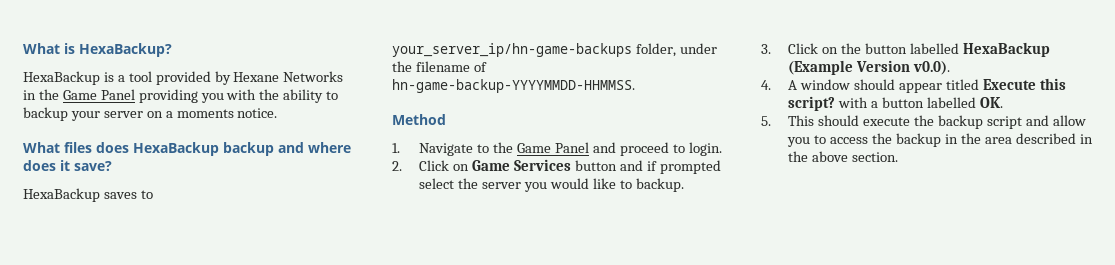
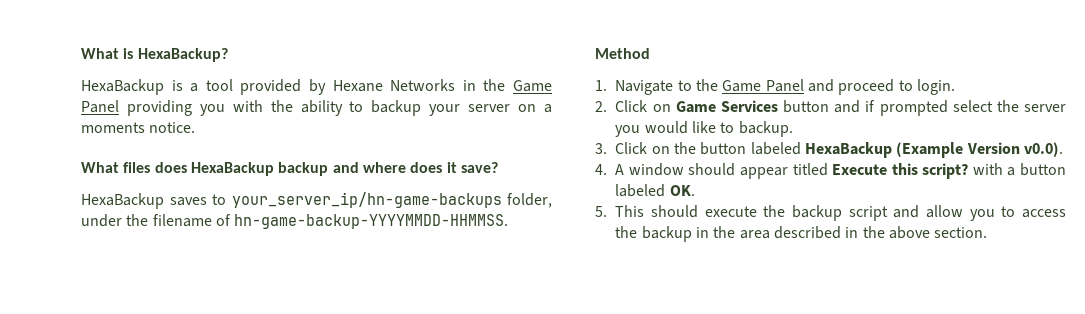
[910,43,960,54] labelled -> [750,142,801,155] labeled
[927,97,977,108] labelled -> [615,184,666,197] labeled

